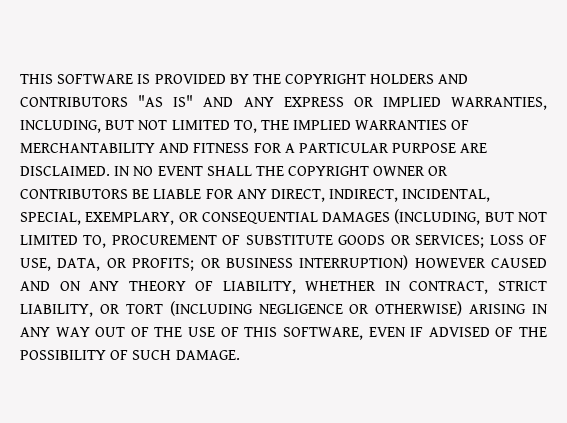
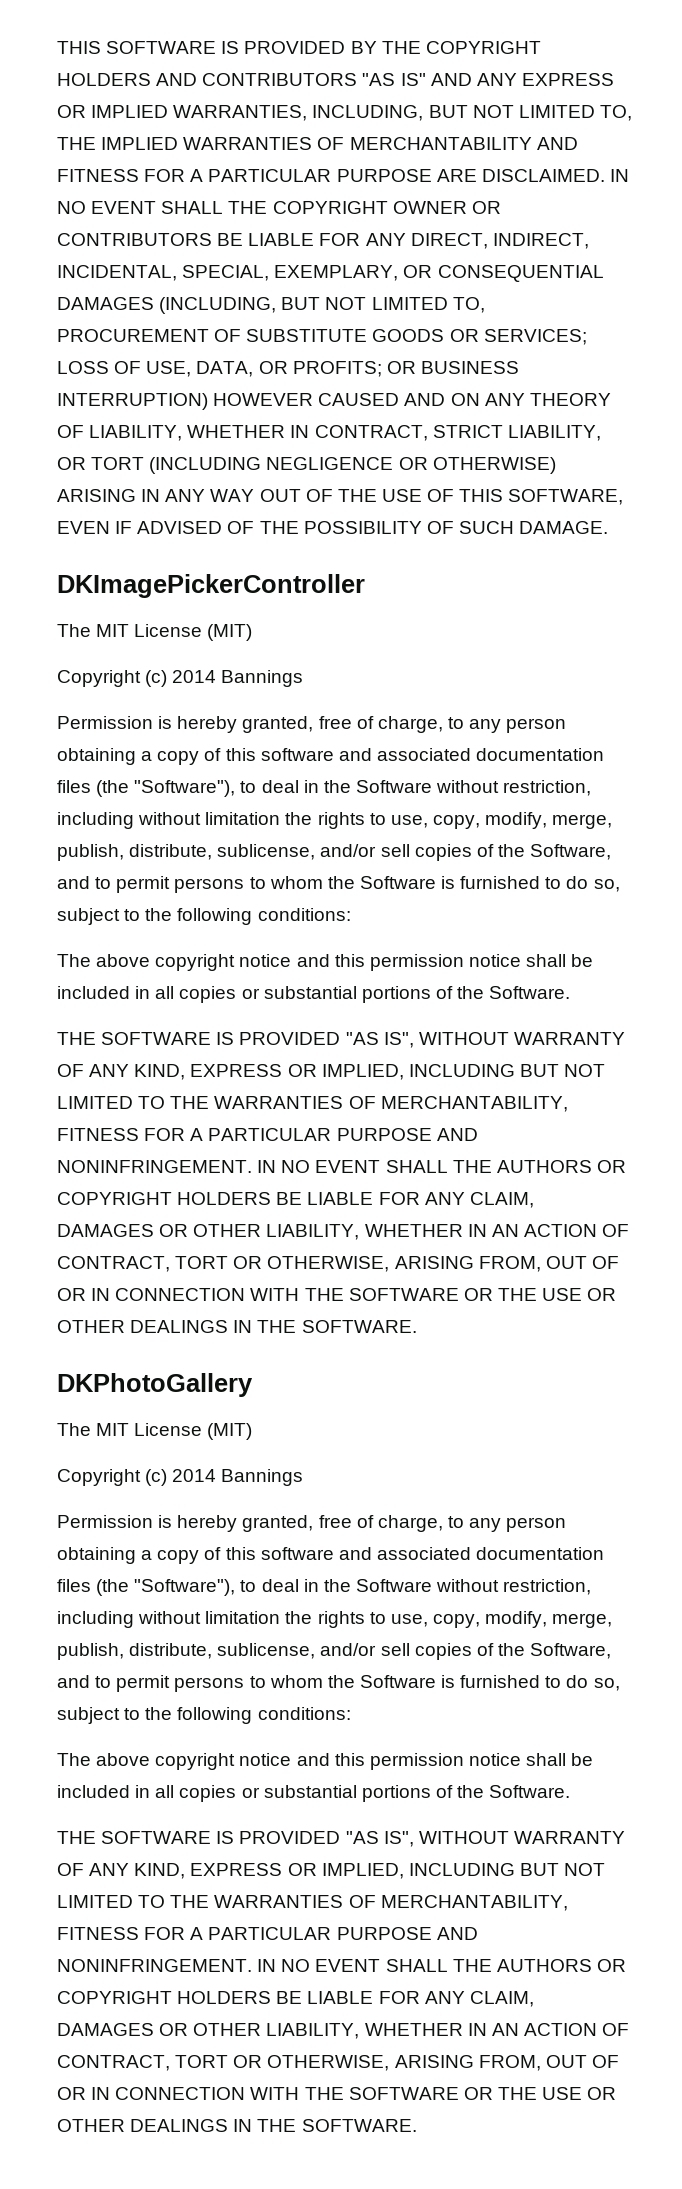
(240, 355) none -> [57,574,365,598] [57,624,253,641] [57,670,304,687] [57,716,567,733] [57,748,605,765] [57,780,592,797] [57,812,613,829] [57,844,612,861] [57,876,620,893] [57,908,351,925] [57,954,594,971] [57,986,571,1003] [57,1032,625,1048] [57,1064,606,1080] [57,1096,568,1112] [57,1128,478,1141] [57,1160,626,1173] [57,1192,534,1208] [57,1224,630,1240] [57,1256,619,1272] [57,1288,617,1301] [57,1320,417,1333] [57,1373,253,1397] [57,1423,253,1440] [57,1469,304,1486] [57,1515,567,1532] [57,1547,605,1564] [57,1579,592,1596] [57,1611,613,1628] [57,1643,612,1660] [57,1675,620,1692] [57,1707,351,1724] [57,1753,594,1770] [57,1785,571,1802] [57,1831,625,1847] [57,1863,606,1879] [57,1895,568,1911] [57,1927,478,1940] [57,1959,626,1972] [57,1991,534,2007] [57,2023,630,2039] [57,2055,619,2071] [57,2087,617,2100] [57,2119,417,2132] // DKImagePickerController // The MIT License (MIT) // Copyright (c) 2014 Bannings // Permission is hereby granted, free of charge, to any person obtaining a copy of this software and associated documentation files (the "Software"), to deal in the Software without restriction, including without limitation the rights to use, copy, modify, merge, publish, distribute, sublicense, and/or sell copies of the Software, and to permit persons to whom the Software is furnished to do so, subject to the following conditions: // The above copyright notice and this permission notice shall be included in all copies or substantial portions of the Software. // THE SOFTWARE IS PROVIDED "AS IS", WITHOUT WARRANTY OF ANY KIND, EXPRESS OR IMPLIED, INCLUDING BUT NOT LIMITED TO THE WARRANTIES OF MERCHANTABILITY, FITNESS FOR A PARTICULAR PURPOSE AND NONINFRINGEMENT. IN NO EVENT SHALL THE AUTHORS OR COPYRIGHT HOLDERS BE LIABLE FOR ANY CLAIM, DAMAGES OR OTHER LIABILITY, WHETHER IN AN ACTION OF CONTRACT, TORT OR OTHERWISE, ARISING FROM, OUT OF OR IN CONNECTION WITH THE SOFTWARE OR THE USE OR OTHER DEALINGS IN THE SOFTWARE. // DKPhotoGallery // The MIT License (MIT) // Copyright (c) 2014 Bannings // Permission is hereby granted, free of charge, to any person obtaining a copy of this software and associated documentation files (the "Software"), to deal in the Software without restriction, including without limitation the rights to use, copy, modify, merge, publish, distribute, sublicense, and/or sell copies of the Software, and to permit persons to whom the Software is furnished to do so, subject to the following conditions: // The above copyright notice and this permission notice shall be included in all copies or substantial portions of the Software. // THE SOFTWARE IS PROVIDED "AS IS", WITHOUT WARRANTY OF ANY KIND, EXPRESS OR IMPLIED, INCLUDING BUT NOT LIMITED TO THE WARRANTIES OF MERCHANTABILITY, FITNESS FOR A PARTICULAR PURPOSE AND NONINFRINGEMENT. IN NO EVENT SHALL THE AUTHORS OR COPYRIGHT HOLDERS BE LIABLE FOR ANY CLAIM, DAMAGES OR OTHER LIABILITY, WHETHER IN AN ACTION OF CONTRACT, TORT OR OTHERWISE, ARISING FROM, OUT OF OR IN CONNECTION WITH THE SOFTWARE OR THE USE OR OTHER DEALINGS IN THE SOFTWARE.

